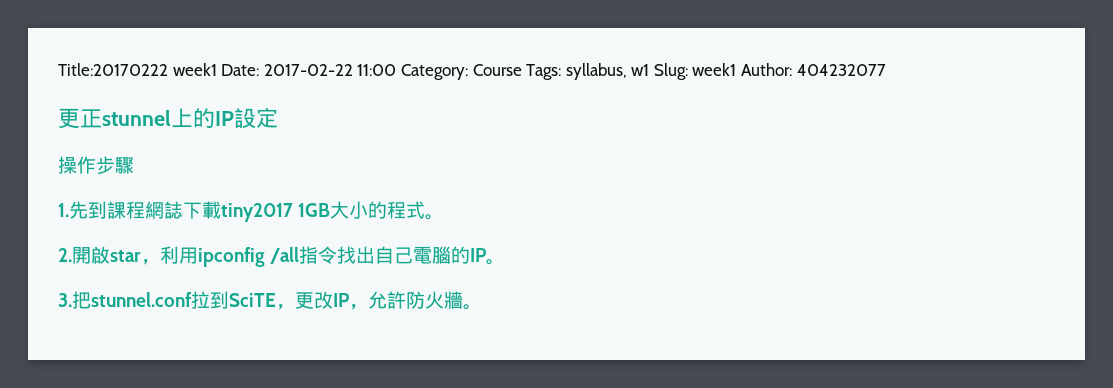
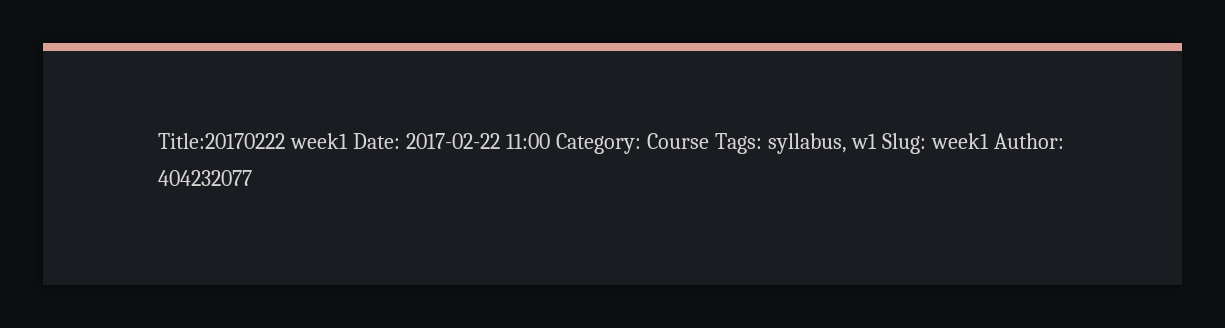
[58,108,278,129] [58,156,134,175] [58,201,445,222] [58,246,506,267] [58,291,482,310] // 更正stunnel上的IP設定 // 操作步驟 // 1.先到課程網誌下載tiny2017 1GB大小的程式。 // 2.開啟star，利用ipconfig /all指令找出自己電腦的IP。 // 3.把stunnel.conf拉到SciTE，更改IP，允許防火牆。 -> (252, 178) none

